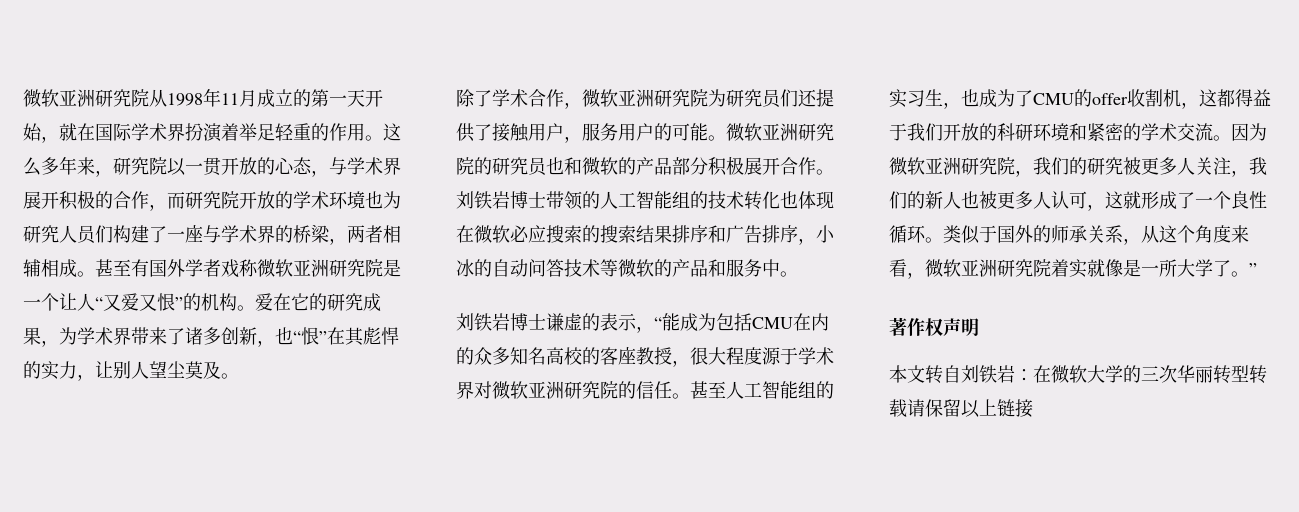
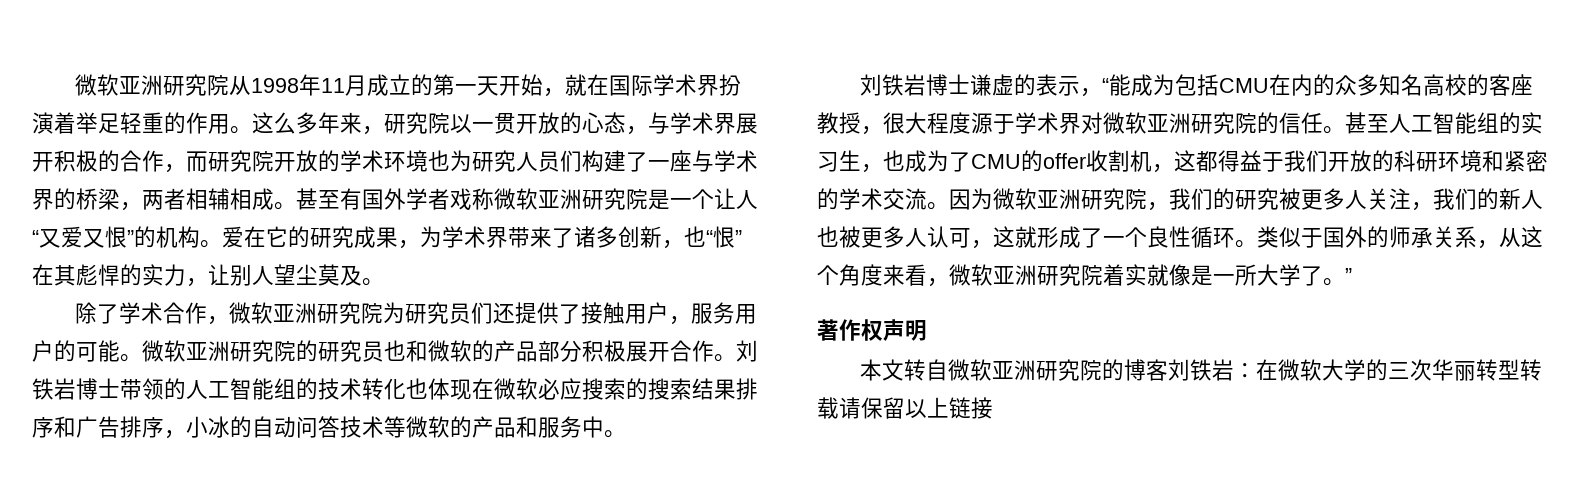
(961, 374) none -> [948,359,1169,381] 微软亚洲研究院的博客

